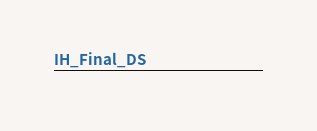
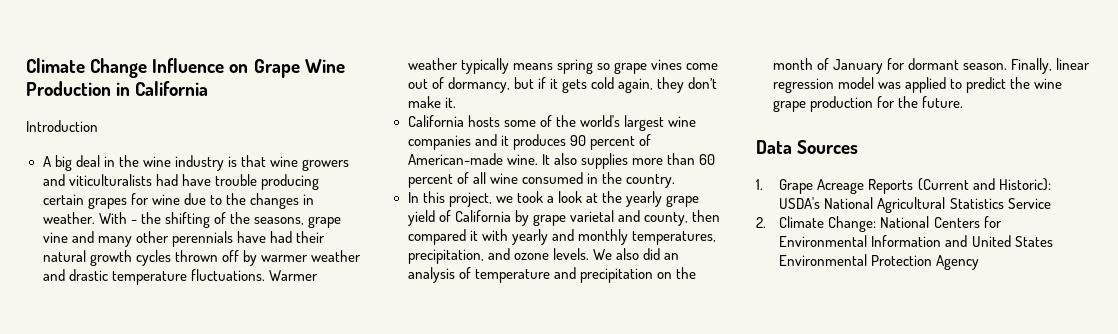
[54,52,146,68] IH_Final_DS -> [26,58,345,78] [26,81,209,96] [26,120,98,132] [42,155,350,171] [42,174,319,190] [42,193,314,209] [42,212,341,228] [42,231,325,247] [42,250,361,266] [42,269,318,285] [407,58,718,74] [407,77,717,93] [407,96,456,108] [407,115,696,131] [407,134,651,150] [407,153,715,169] [407,172,675,188] [407,191,699,207] [407,210,720,226] [407,229,716,245] [407,248,679,264] [407,267,696,283] [772,58,1090,74] [772,77,1062,93] [772,96,963,112] [756,140,859,154] [756,178,1051,194] [779,197,1051,213] [756,216,1002,232] [779,235,1053,247] [779,254,980,270] Climate Change Influence on Grape Wine Production in California // Introduction // A big deal in the wine industry is that wine growers and viticulturalists had have trouble producing certain grapes for wine due to the changes in weather. With - the shifting of the seasons, grape vine and many other perennials have had their natural growth cycles thrown off by warmer weather and drastic temperature fluctuations. Warmer weather typically means spring so grape vines come out of dormancy, but if it gets cold again, they don’t make it. // California hosts some of the world's largest wine companies and it produces 90 percent of American-made wine. It also supplies more than 60 percent of all wine consumed in the country. // In this project, we took a look at the yearly grape yield of California by grape varietal and county, then compared it with yearly and monthly temperatures, precipitation, and ozone levels. We also did an analysis of temperature and precipitation on the month of January for dormant season. Finally, linear regression model was applied to predict the wine grape production for the future. // Data Sources // 1. Grape Acreage Reports (Current and Historic): USDA's National Agricultural Statistics Service // 2. Climate Change: National Centers for Environmental Information and United States Environmental Protection Agency

